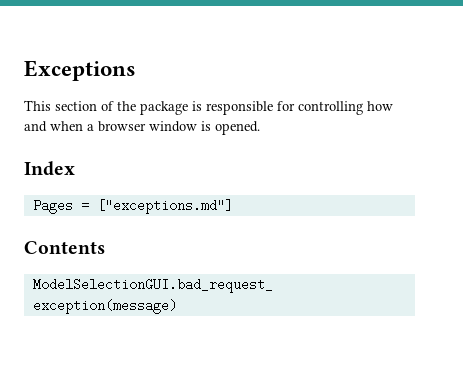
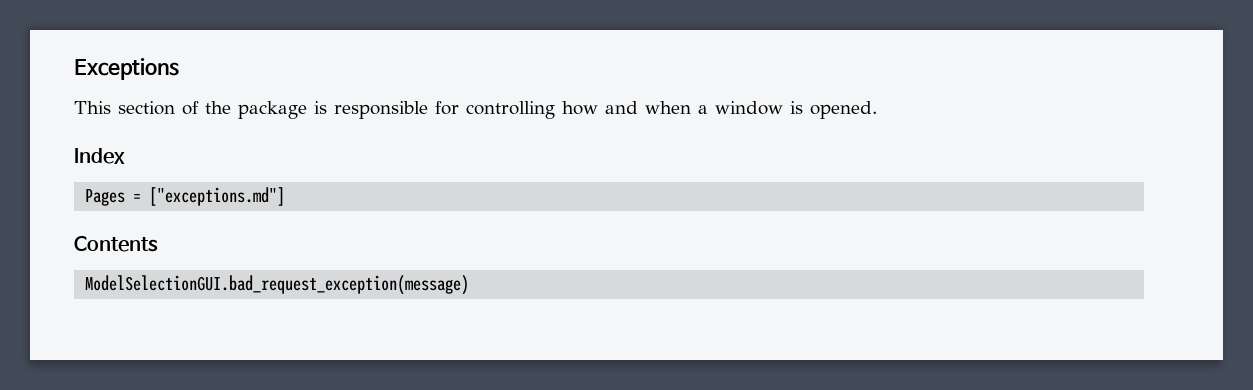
[98,121,146,132] browser -> (708, 109) none

